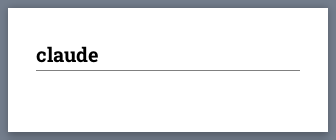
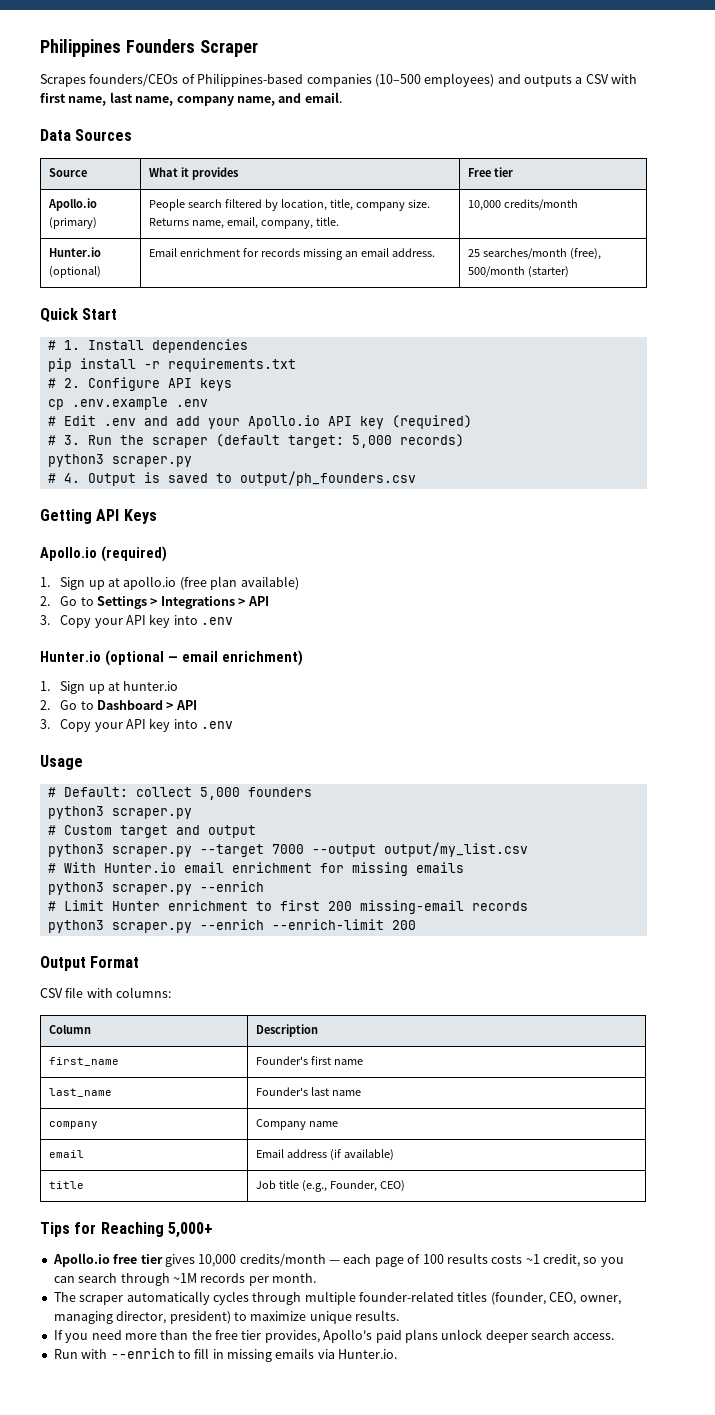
[36,46,99,63] claude -> [40,39,258,57] [40,73,638,87] [40,92,342,106] [40,129,133,141] [48,168,87,177] [148,167,239,180] [467,167,513,177] [47,198,97,211] [48,217,97,229] [148,199,430,211] [148,217,339,229] [467,199,578,211] [48,247,101,257] [48,266,101,278] [148,248,435,260] [467,248,601,260] [467,266,569,278] [40,308,118,322] [47,339,248,353] [47,358,296,372] [47,377,232,391] [47,397,208,410] [47,415,472,429] [47,434,464,448] [47,454,192,467] [47,471,416,486] [40,509,157,524] [40,546,167,562] [40,576,299,590] [40,596,269,609] [40,614,234,628] [40,650,303,666] [40,681,179,694] [40,700,197,710] [40,718,234,732] [40,755,83,770] [47,787,312,800] [47,806,192,819] [47,825,256,838] [47,842,528,857] [47,862,464,876] [47,881,264,895] [47,900,528,914] [47,919,416,933] [40,956,140,971] [40,987,172,998] [48,1025,91,1034] [255,1024,318,1037] [48,1057,119,1066] [255,1056,363,1065] [48,1088,112,1097] [255,1087,361,1096] [48,1121,98,1129] [255,1119,338,1130] [48,1150,84,1158] [255,1149,394,1161] [48,1181,84,1189] [255,1180,405,1192] [40,1222,213,1238] [52,1253,624,1267] [53,1273,316,1286] [53,1291,621,1305] [53,1310,399,1324] [53,1329,615,1343] [53,1348,398,1362] Philippines Founders Scraper // Scrapes founders/CEOs of Philippines-based companies (10–500 employees) and outputs a CSV with first name, last name, company name, and email. // Data Sources // Source | What it provides | Free tier // Apollo.io (primary) | People search filtered by location, title, company size. Returns name, email, company, title. | 10,000 credits/month // Hunter.io (optional) | Email enrichment for records missing an email address. | 25 searches/month (free), 500/month (starter) // Quick Start // # 1. Install dependencies // pip install -r requirements.txt // # 2. Configure API keys // cp .env.example .env // # Edit .env and add your Apollo.io API key (required) // # 3. Run the scraper (default target: 5,000 records) // python3 scraper.py // # 4. Output is saved to output/ph_founders.csv // Getting API Keys // Apollo.io (required) // 1. Sign up at apollo.io (free plan available) // 2. Go to Settings > Integrations > API // 3. Copy your API key into .env // Hunter.io (optional — email enrichment) // 1. Sign up at hunter.io // 2. Go to Dashboard > API // 3. Copy your API key into .env // Usage // # Default: collect 5,000 founders // python3 scraper.py // # Custom target and output // python3 scraper.py --target 7000 --output output/my_list.csv // # With Hunter.io email enrichment for missing emails // python3 scraper.py --enrich // # Limit Hunter enrichment to first 200 missing-email records // python3 scraper.py --enrich --enrich-limit 200 // Output Format // CSV file with columns: // Column | Description // first_name | Founder's first name // last_name | Founder's last name // company | Company name // email | Email address (if available) // title | Job title (e.g., Founder, CEO) // Tips for Reaching 5,000+ // Apollo.io free tier gives 10,000 credits/month — each page of 100 results costs ~1 credit, so you can search through ~1M records per month. // The scraper automatically cycles through multiple founder-related titles (founder, CEO, owner, managing director, president) to maximize unique results. // If you need more than the free tier provides, Apollo's paid plans unlock deeper search access. // Run with --enrich to fill in missing emails via Hunter.io.

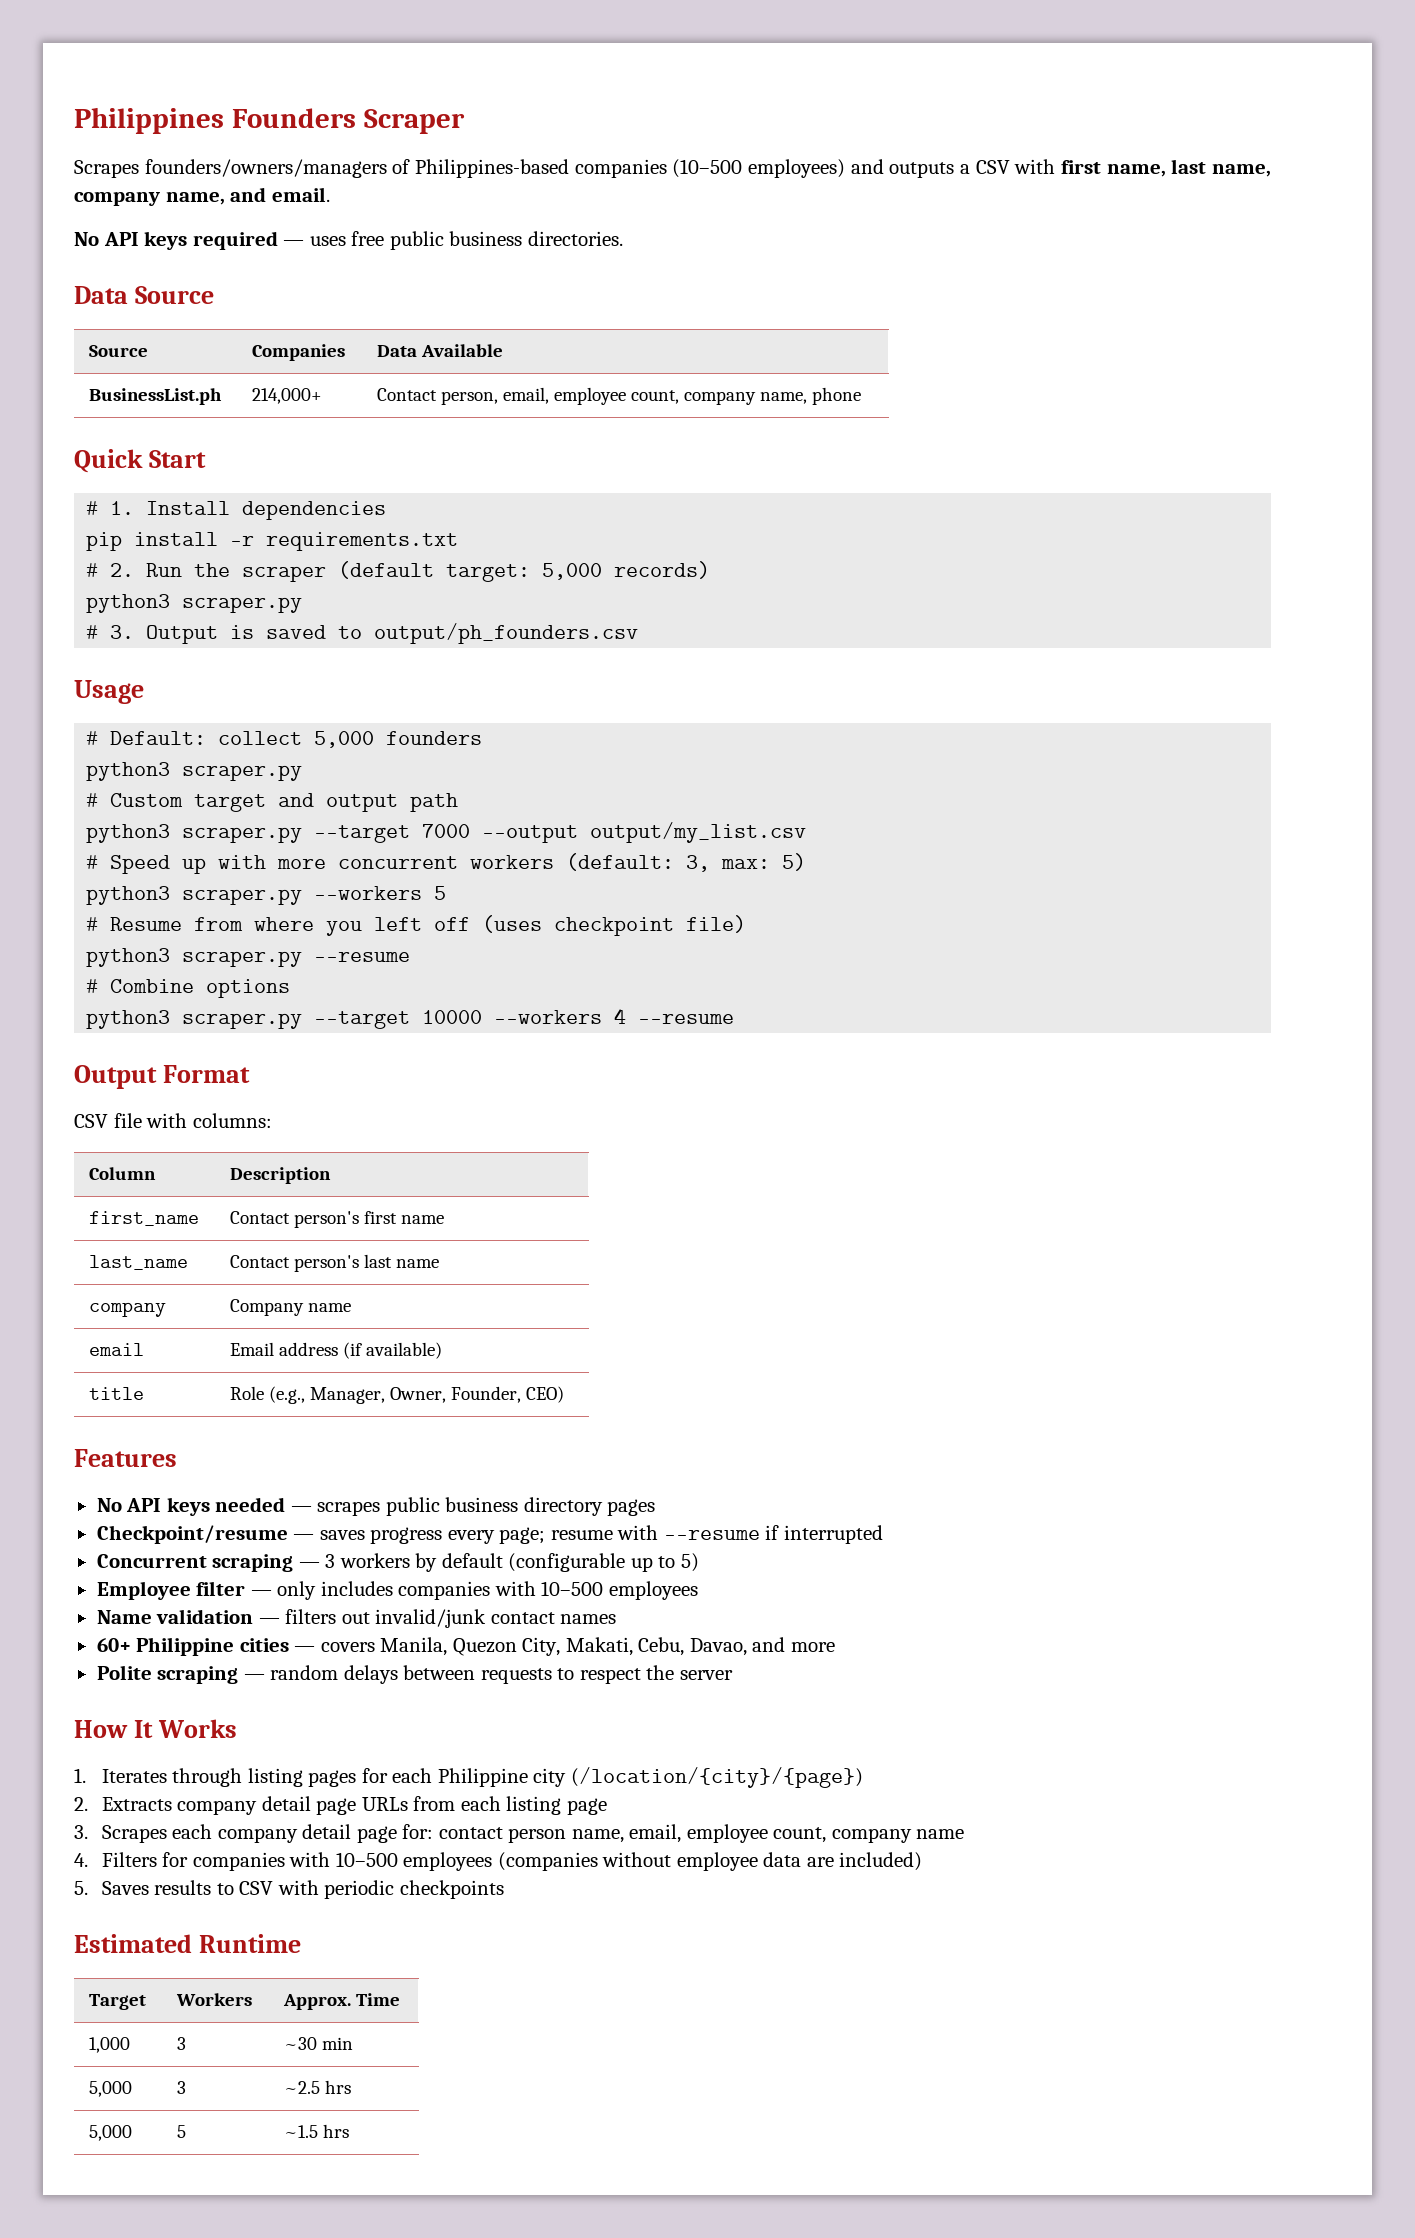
[89,74,179,87] founders/CEOs -> [144,159,387,178] founders/owners/managers
[40,129,133,141] // Data Sources -> [74,231,623,250] [74,286,214,304] // No API keys required — uses free public business directories. // Data Source
[148,167,239,180] [467,167,513,177] [47,198,97,211] [48,217,97,229] [148,199,430,211] [148,217,339,229] [467,199,578,211] [48,247,101,257] [48,266,101,278] [148,248,435,260] [467,248,601,260] [467,266,569,278] What it provides | Free tier // Apollo.io (primary) | People search filtered by location, title, company size. Returns name, email, company, title. | 10,000 credits/month // Hunter.io (optional) | Email enrichment for records missing an email address. | 25 searches/month (free), 500/month (starter) -> [252,344,346,361] [377,344,504,357] [89,388,223,405] [252,388,323,404] [377,387,862,405] Companies | Data Available // BusinessList.ph | 214,000+ | Contact person, email, employee count, company name, phone
[87,377,232,391] [47,397,208,410] [47,415,472,429] [47,435,80,445] Configure API keys // cp .env.example .env // # Edit .env and add your Apollo.io API key (required) // # 3. -> (135, 570) none
[63,473,80,483] 4. -> [110,625,135,639] 3.
[40,509,157,524] [40,546,167,562] [40,576,299,590] [40,596,269,609] [40,614,234,628] [40,650,303,666] [40,681,179,694] [40,700,197,710] [40,718,234,732] // Getting API Keys // Apollo.io (required) // 1. Sign up at apollo.io (free plan available) // 2. Go to Settings > Integrations > API // 3. Copy your API key into .env // Hunter.io (optional — email enrichment) // 1. Sign up at hunter.io // 2. Go to Dashboard > API // 3. Copy your API key into .env -> (639, 633) none
(256, 831) none -> [410,793,459,812] path
[63,862,464,876] [47,881,264,895] [47,900,528,914] [47,919,416,933] With Hunter.io email enrichment for missing emails // python3 scraper.py --enrich // # Limit Hunter enrichment to first 200 missing-email records // python3 scraper.py --enrich --enrich-limit 200 -> [110,853,807,874] [86,886,447,905] [86,915,747,936] [86,948,411,967] [86,979,291,998] [86,1008,735,1029] Speed up with more concurrent workers (default: 3, max: 5) // python3 scraper.py --workers 5 // # Resume from where you left off (uses checkpoint file) // python3 scraper.py --resume // # Combine options // python3 scraper.py --target 10000 --workers 4 --resume
[255,1056,308,1065] Founder's -> [230,1211,360,1228] Contact person's
[255,1087,308,1096] Founder's -> [230,1255,360,1272] Contact person's
[255,1180,405,1192] [40,1222,213,1238] [52,1253,624,1267] [53,1273,316,1286] [53,1291,621,1305] [53,1310,399,1324] [53,1329,615,1343] [53,1348,398,1362] Job title (e.g., Founder, CEO) // Tips for Reaching 5,000+ // Apollo.io free tier gives 10,000 credits/month — each page of 100 results costs ~1 credit, so you can search through ~1M records per month. // The scraper automatically cycles through multiple founder-related titles (founder, CEO, owner, managing director, president) to maximize unique results. // If you need more than the free tier provides, Apollo's paid plans unlock deeper search access. // Run with --enrich to fill in missing emails via Hunter.io. -> [230,1386,565,1404] [74,1449,177,1467] [96,1497,656,1516] [96,1525,883,1544] [96,1553,699,1572] [96,1581,698,1600] [96,1609,617,1628] [96,1637,835,1656] [96,1665,733,1684] [74,1719,237,1738] [74,1767,863,1788] [74,1796,607,1815] [74,1824,965,1843] [74,1852,923,1871] [74,1880,504,1899] [74,1934,301,1953] [89,1994,147,2010] [176,1993,253,2006] [283,1993,401,2010] [89,2037,131,2053] [177,2037,187,2050] [284,2037,354,2050] [89,2081,133,2097] [177,2081,187,2094] [284,2080,352,2094] [89,2125,133,2141] [177,2125,187,2138] [284,2124,350,2138] Role (e.g., Manager, Owner, Founder, CEO) // Features // No API keys needed — scrapes public business directory pages // Checkpoint/resume — saves progress every page; resume with --resume if interrupted // Concurrent scraping — 3 workers by default (configurable up to 5) // Employee filter — only includes companies with 10–500 employees // Name validation — filters out invalid/junk contact names // 60+ Philippine cities — covers Manila, Quezon City, Makati, Cebu, Davao, and more // Polite scraping — random delays between requests to respect the server // How It Works // 1. Iterates through listing pages for each Philippine city (/location/{city}/{page}) // 2. Extracts company detail page URLs from each listing page // 3. Scrapes each company detail page for: contact person name, email, employee count, company name // 4. Filters for companies with 10–500 employees (companies without employee data are included) // 5. Saves results to CSV with periodic checkpoints // Estimated Runtime // Target | Workers | Approx. Time // 1,000 | 3 | ~30 min // 5,000 | 3 | ~2.5 hrs // 5,000 | 5 | ~1.5 hrs

